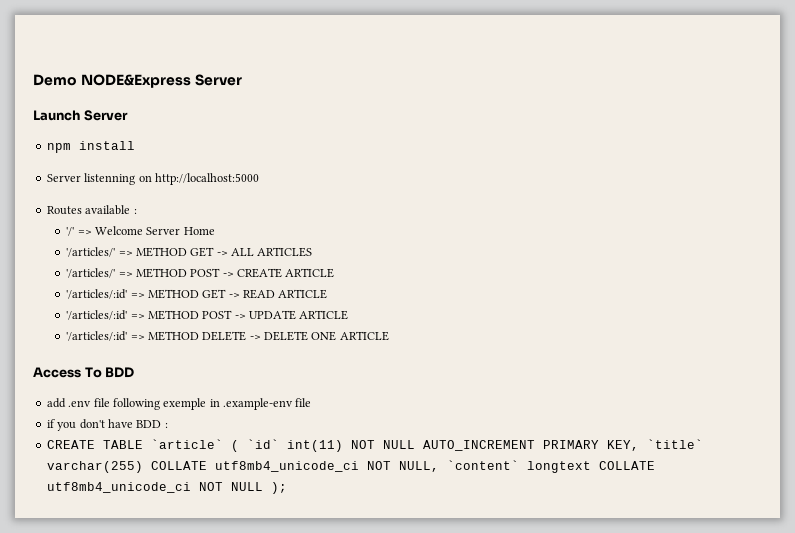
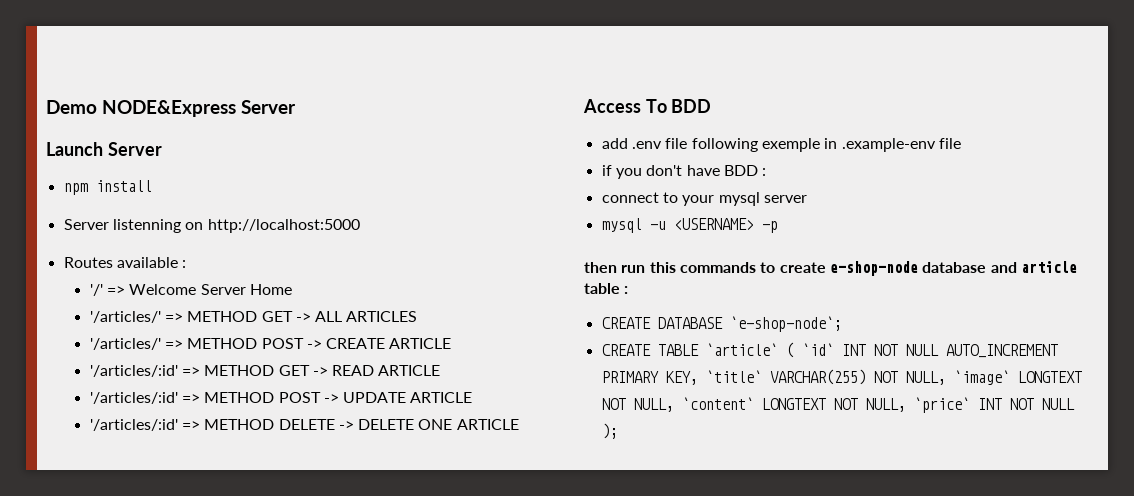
(168, 425) none -> [601,192,807,206] [601,218,778,233] [584,261,1077,276] [584,283,629,294] [601,316,842,332] // connect to your mysql server // mysql -u <USERNAME> -p // then run this commands to create e-shop-node database and article table : // CREATE DATABASE `e-shop-node`;
[286,440,343,452] int(11) -> [841,344,866,356] INT
[46,460,655,473] [46,482,191,493] varchar(255) COLLATE utf8mb4_unicode_ci NOT NULL, `content` longtext COLLATE utf8mb4_unicode_ci -> [769,369,1082,385] [601,397,1002,413] VARCHAR(255) NOT NULL, `image` LONGTEXT NOT NULL, `content` LONGTEXT NOT NULL, `price` INT

